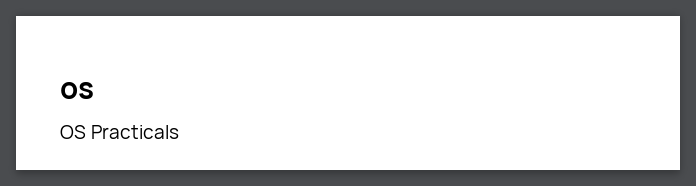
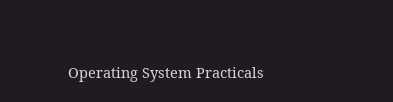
[60,82,94,99] [60,125,86,139] os // OS -> [68,67,192,82] Operating System

